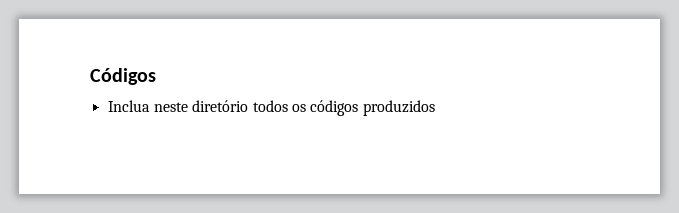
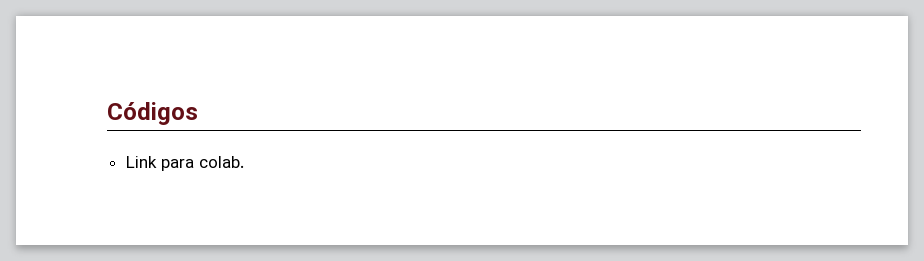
[107,100,435,116] Inclua neste diretório todos os códigos produzidos -> [125,156,244,171] Link para colab.

